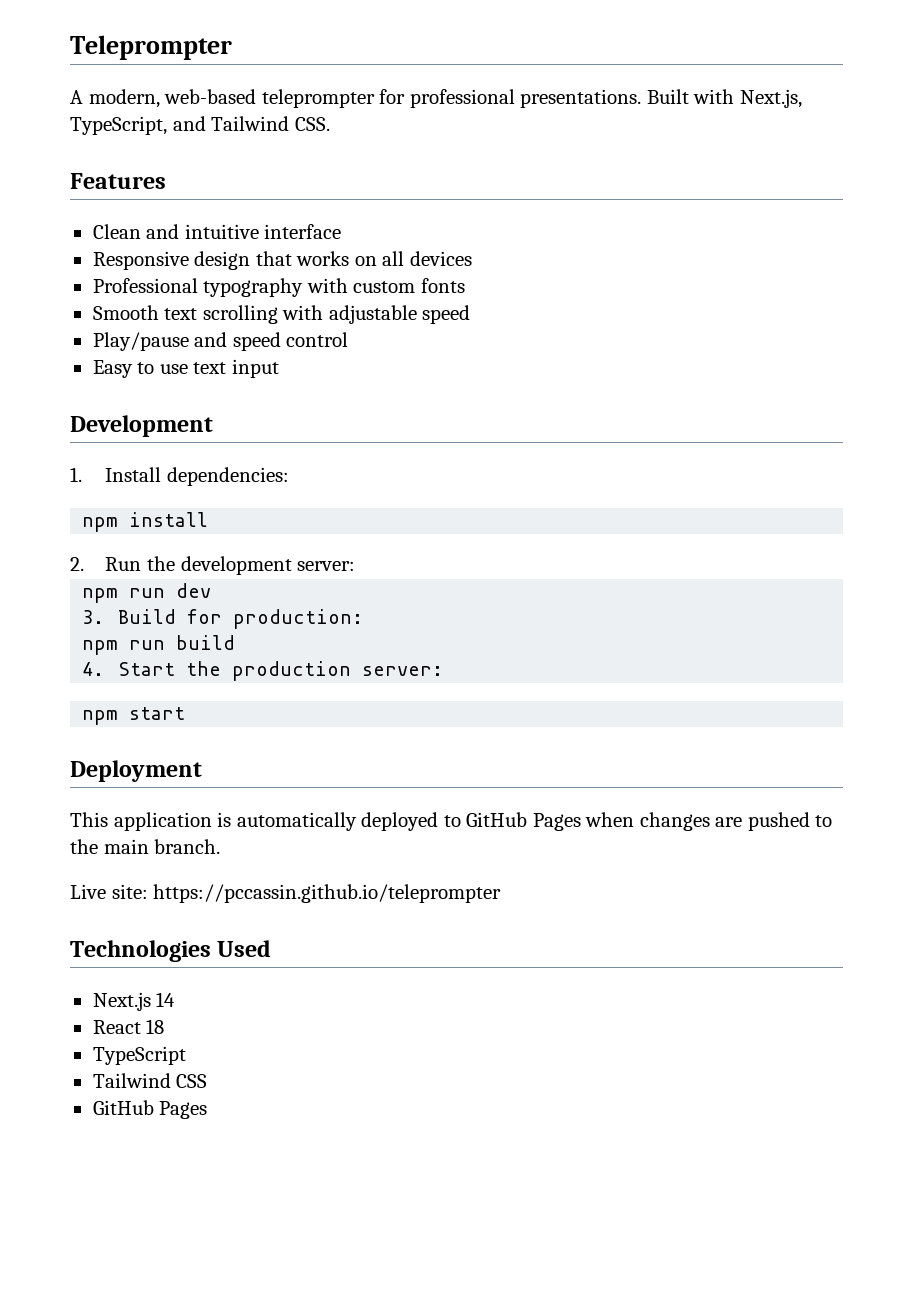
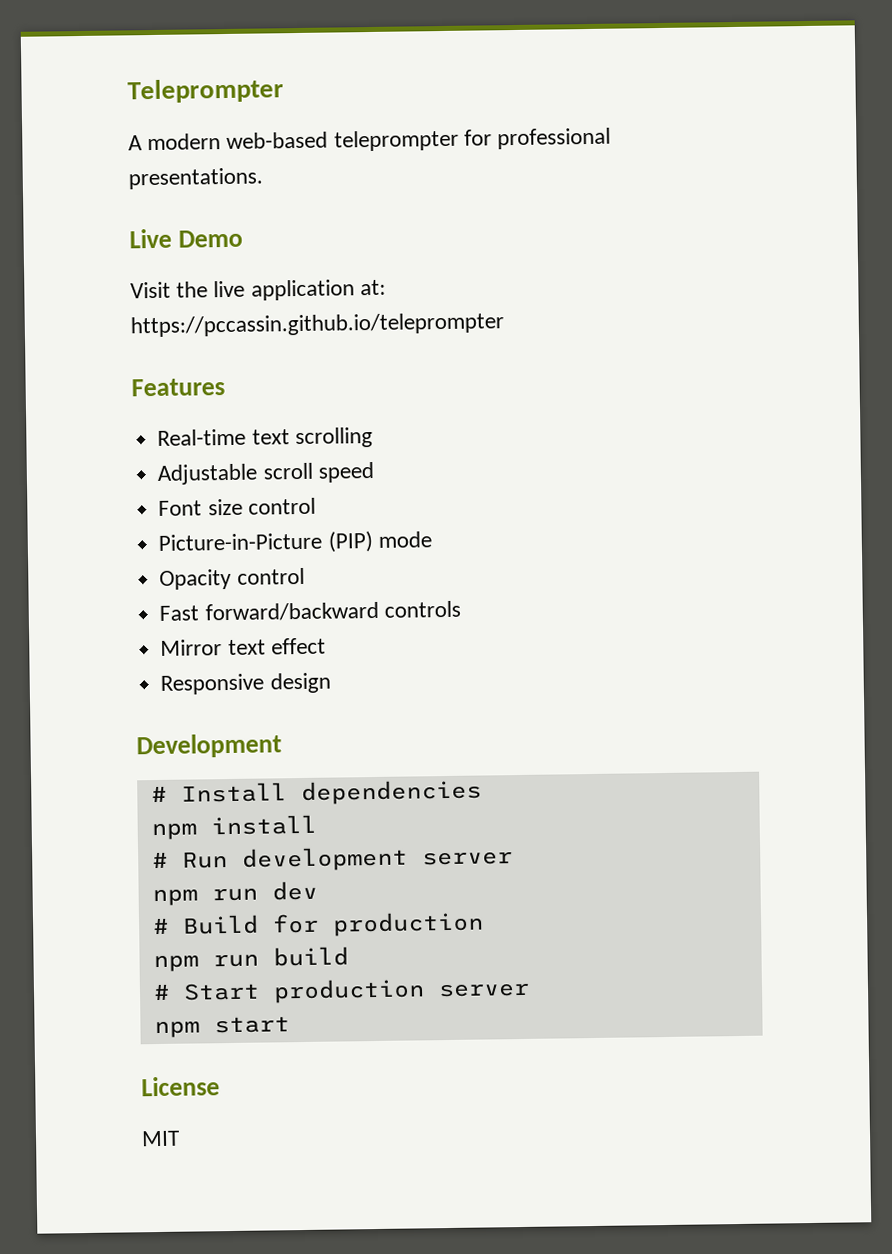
[88,89,160,108] modern, -> [147,133,222,151] modern
[646,89,802,108] [70,116,330,135] [70,173,166,189] [92,224,342,239] [92,251,472,270] [92,278,465,297] [92,305,471,324] [92,332,349,351] [92,359,279,378] [70,415,213,437] [70,467,289,486] [82,512,209,532] [70,556,356,575] Built with Next.js, TypeScript, and Tailwind CSS. // Features // Clean and intuitive interface // Responsive design that works on all devices // Professional typography with custom fonts // Smooth text scrolling with adjustable speed // Play/pause and speed control // Easy to use text input // Development // 1. Install dependencies: // npm install // 2. Run the development server: -> [129,228,243,249] [130,279,386,301] [130,312,504,338] [131,378,225,397] [157,426,373,449] [157,461,374,485] [158,497,316,516] [158,531,432,553] [159,567,305,590] [159,600,461,622] [160,637,326,656] [160,672,331,695] [136,733,282,759] [150,779,482,806] [150,814,317,841] [151,846,513,872] // Live Demo // Visit the live application at: https://pccassin.github.io/teleprompter // Features // Real-time text scrolling // Adjustable scroll speed // Font size control // Picture-in-Picture (PIP) mode // Opacity control // Fast forward/backward controls // Mirror text effect // Responsive design // Development // # Install dependencies // npm install // # Run development server
[82,610,105,624] 3. -> [151,917,169,935] #
[232,609,363,629] production: -> [331,911,484,937] production
[82,661,443,681] [82,707,186,725] [70,760,202,782] [70,812,833,831] [70,839,221,854] [70,884,502,903] [70,940,272,962] [92,992,176,1011] [92,1019,165,1034] [92,1046,186,1065] [92,1073,208,1088] [92,1100,208,1119] 4. Start the production server: // npm start // Deployment // This application is automatically deployed to GitHub Pages when changes are pushed to the main branch. // Live site: https://pccassin.github.io/teleprompter // Technologies Used // Next.js 14 // React 18 // TypeScript // Tailwind CSS // GitHub Pages -> [152,978,530,1004] [153,1016,290,1039] [141,1076,220,1097] [141,1130,180,1147] # Start production server // npm start // License // MIT

